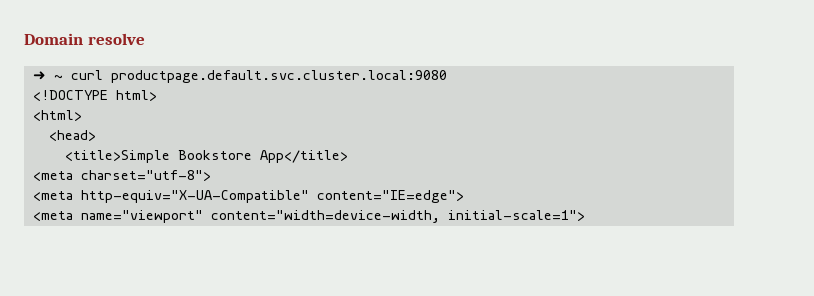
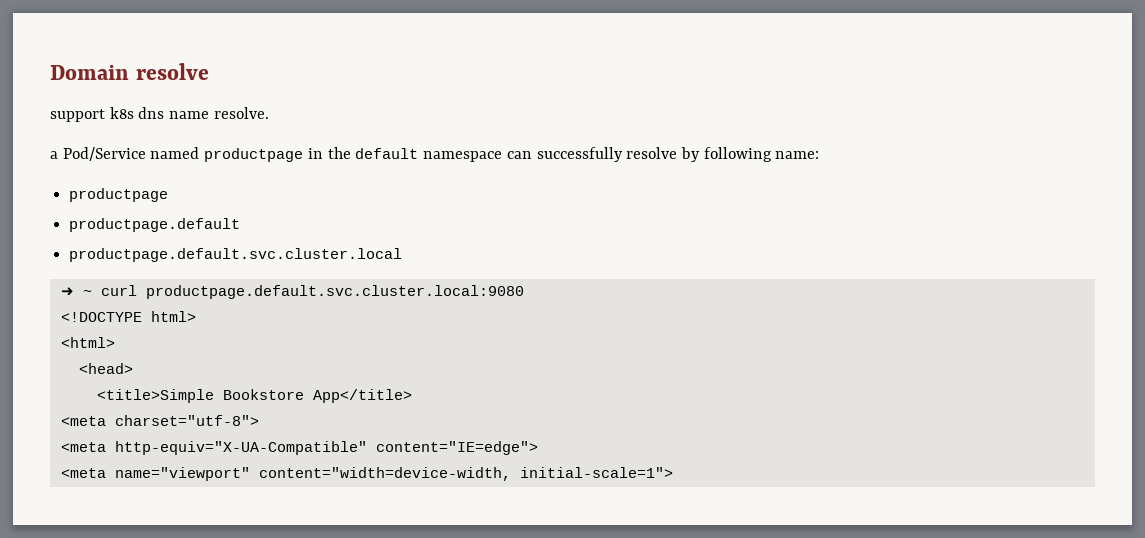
(145, 39) none -> [50,107,269,122] [50,147,820,162] [69,188,169,202] [69,218,241,232] [69,248,403,262] // support k8s dns name resolve. // a Pod/Service named productpage in the default namespace can successfully resolve by following name: // productpage // productpage.default // productpage.default.svc.cluster.local

